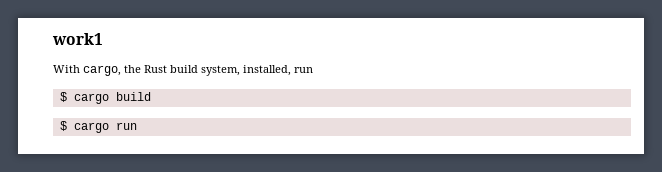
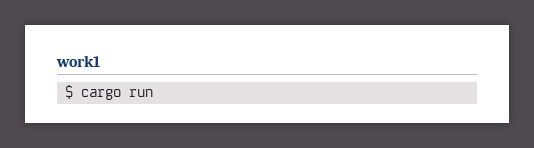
[53,65,313,76] [59,92,151,104] // With cargo, the Rust build system, installed, run // $ cargo build -> (100, 61) none

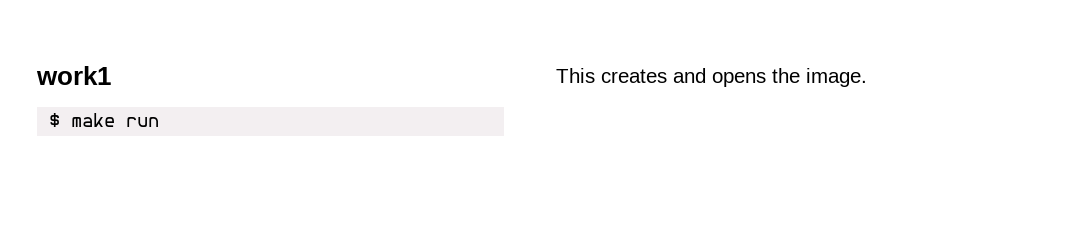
[81,89,122,100] cargo -> [71,113,116,127] make
(154, 93) none -> [556,68,867,87] // This creates and opens the image.

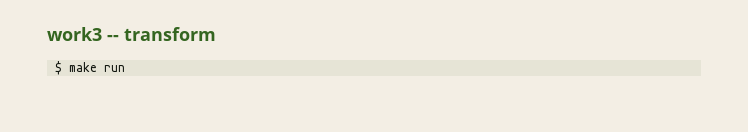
[36,66,111,85] work1 -> [47,27,216,41] work3 -- transform
[556,68,867,87] // This creates and opens the image. -> (125, 68) none

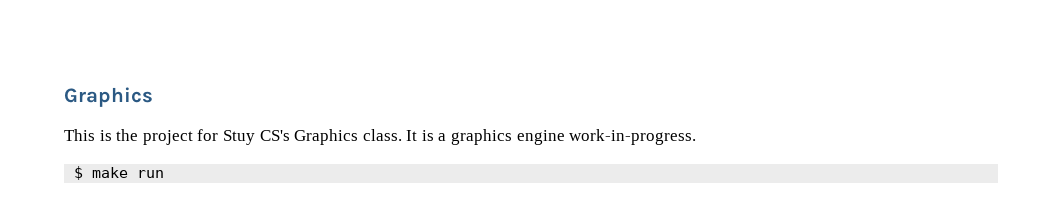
[47,27,216,41] work3 -- transform -> [64,87,153,107] [64,129,697,145] Graphics // This is the project for Stuy CS's Graphics class. It is a graphics engine work-in-progress.

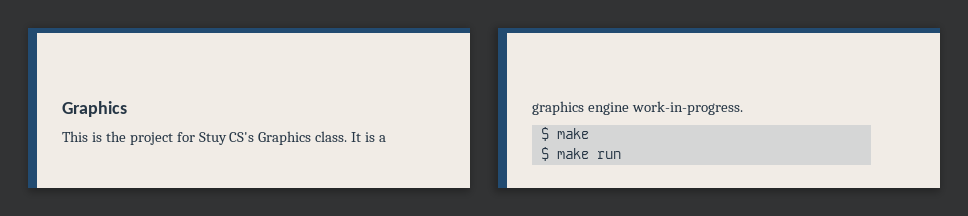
(129, 172) none -> [540,147,589,161] // $ make

